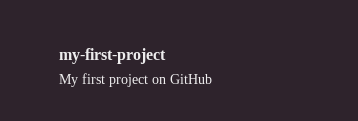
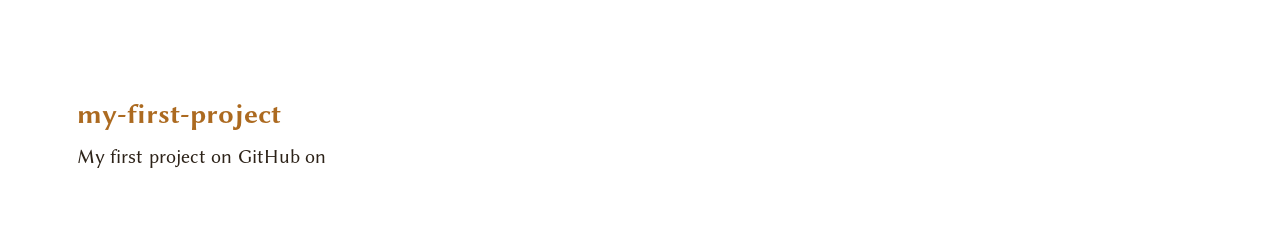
(212, 79) none -> [305,154,326,163] on

